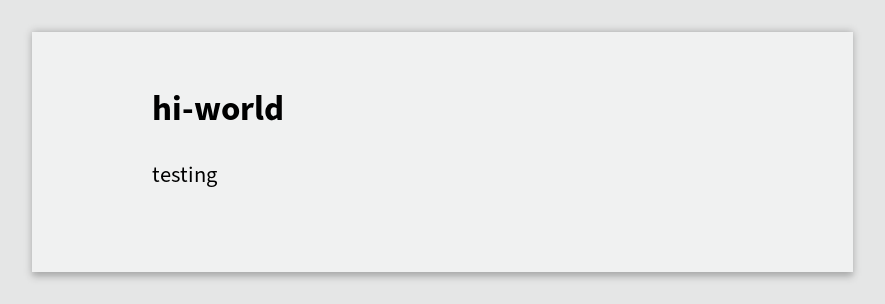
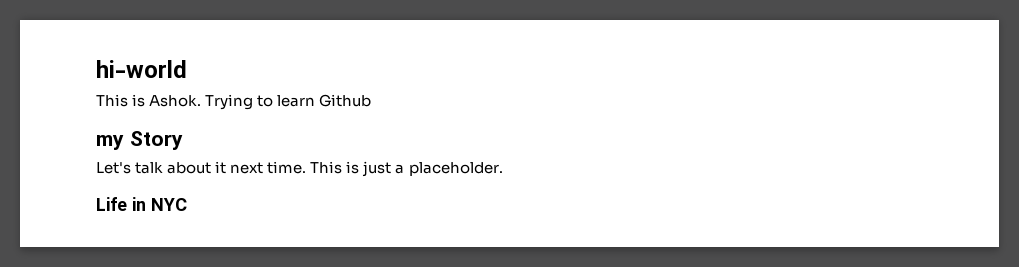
[152,166,218,187] testing -> [96,94,372,110] [96,131,183,150] [96,161,503,177] [96,197,187,211] This is Ashok. Trying to learn Github // my Story // Let's talk about it next time. This is just a placeholder. // Life in NYC

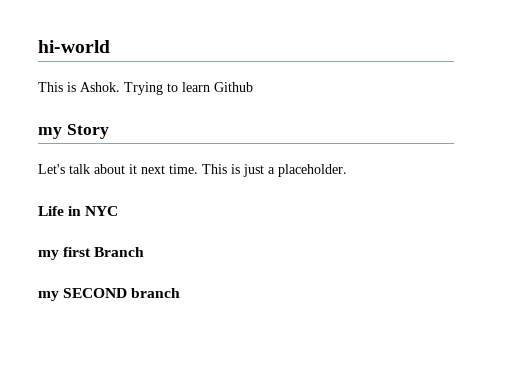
(187, 204) none -> [38,247,145,260] [38,288,181,301] // my first Branch // my SECOND branch

